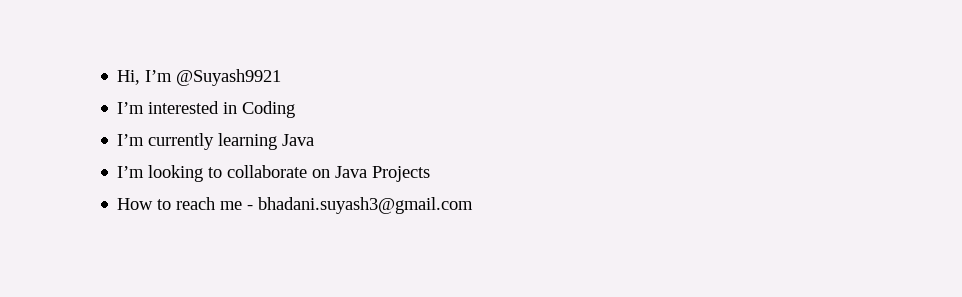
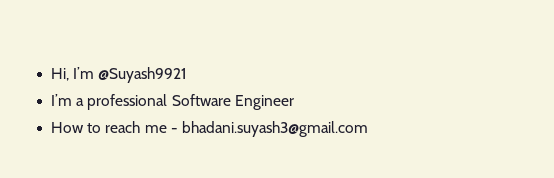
[148,101,296,118] [117,133,315,150] [117,165,431,182] interested in Coding // I’m currently learning Java // I’m looking to collaborate on Java Projects -> [76,94,294,110] a professional Software Engineer

